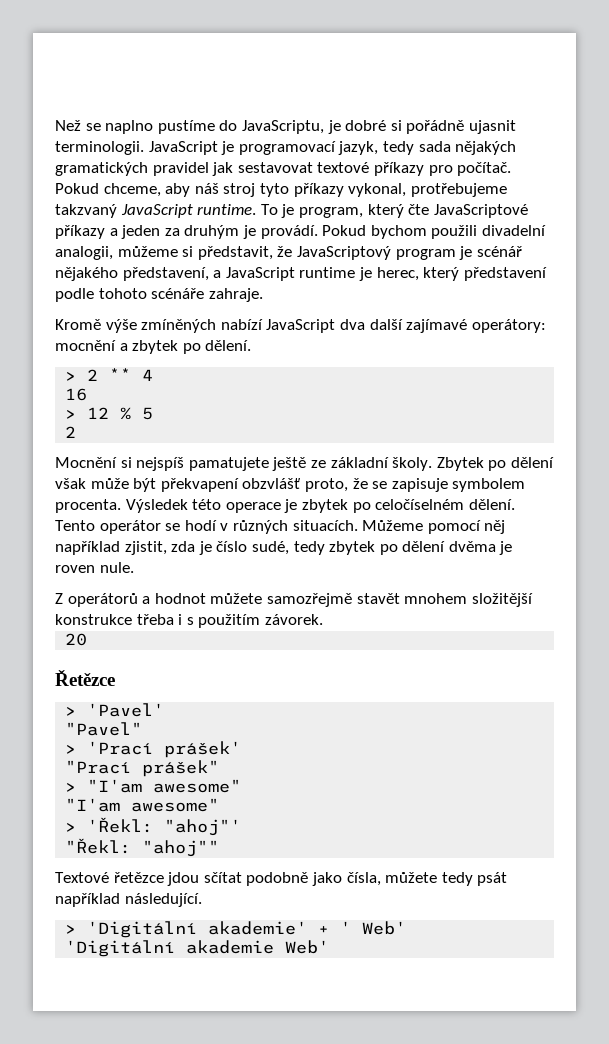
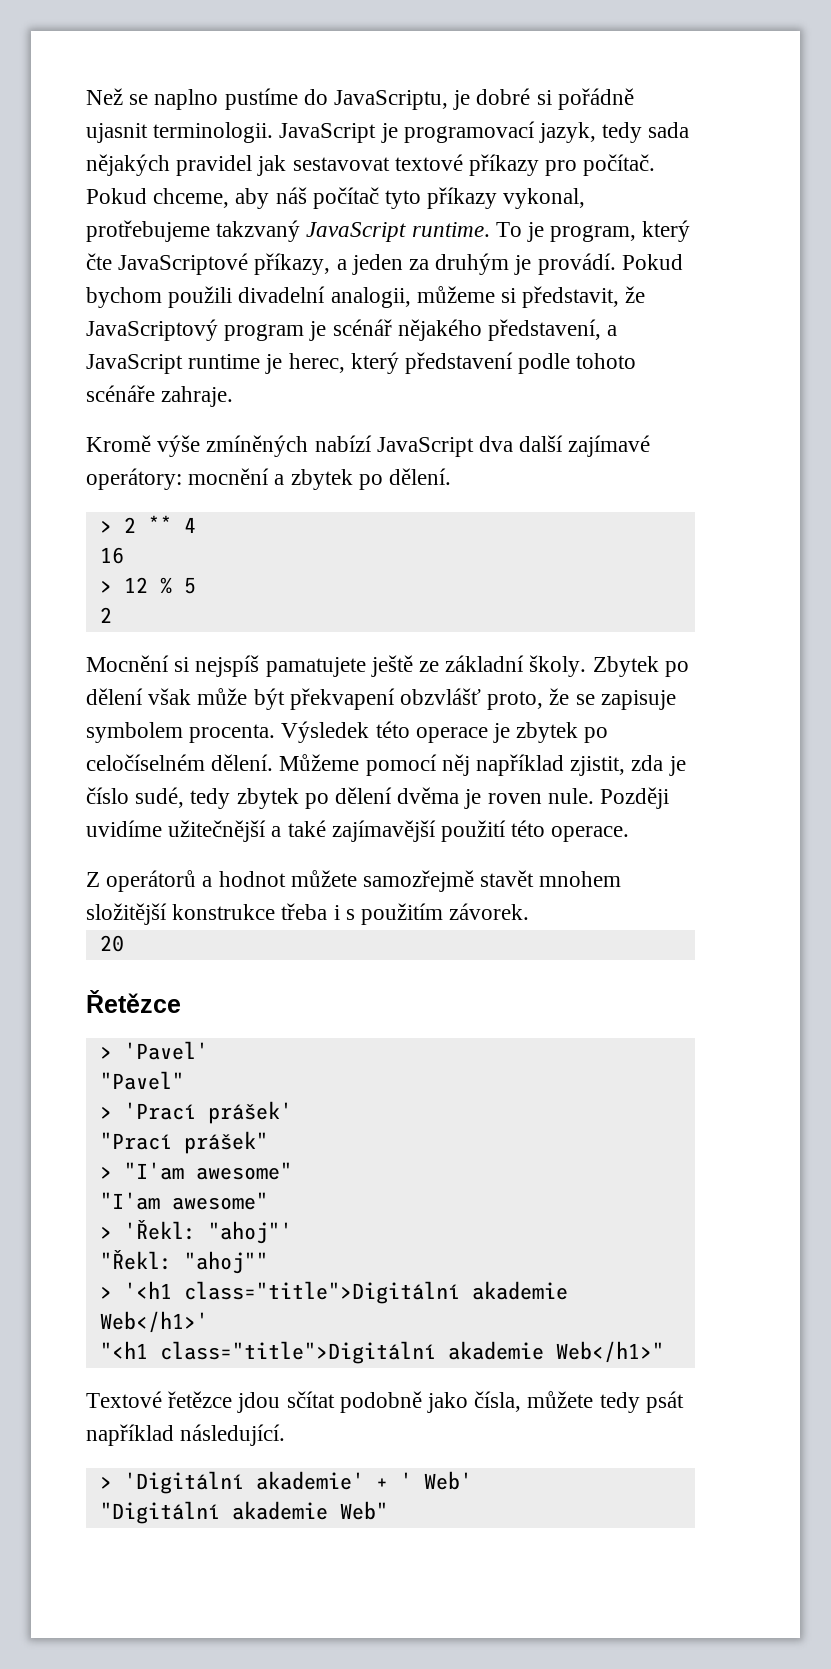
[55,162,148,176] gramatických -> (170, 165) none
[223,183,256,197] stroj -> [312,187,379,209] počítač
[55,225,105,239] příkazy -> [254,253,331,275] příkazy,
[55,520,358,534] Tento operátor se hodí v různých situacích. -> (274, 762) none
(134, 567) none -> [600,787,670,809] [86,820,630,842] Později uvidíme užitečnější a také zajímavější použití této operace.
(220, 848) none -> [99,1281,568,1304] [99,1311,208,1333] [99,1341,664,1364] // > '<h1 class="title">Digitální akademie Web</h1>' // "<h1 class="title">Digitální akademie Web</h1>"
[65,940,330,957] 'Digitální akademie Web' -> [99,1501,388,1524] "Digitální akademie Web"

